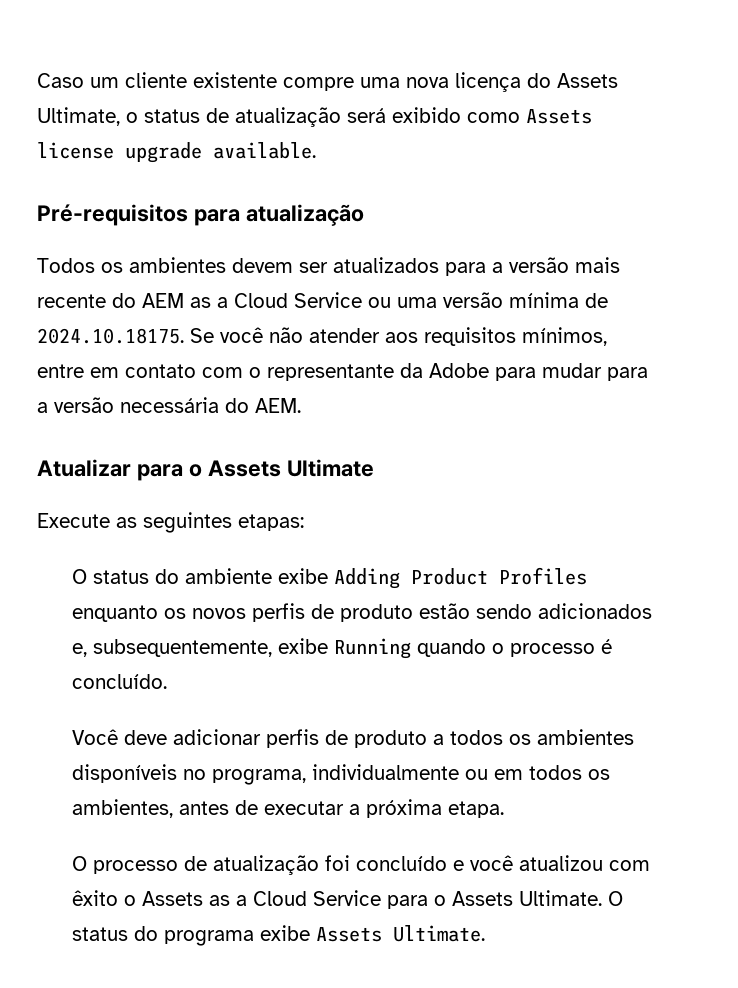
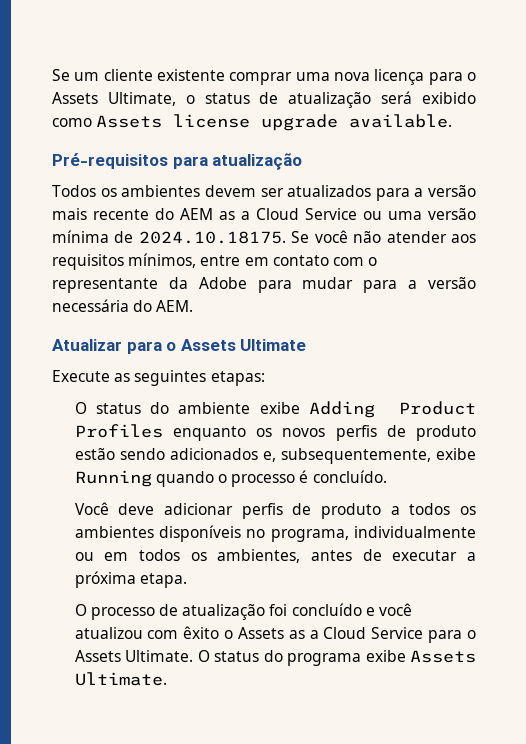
[37,73,84,88] Caso -> [52,69,70,81] Se
[283,77,354,91] compre -> [229,72,293,85] comprar
[527,73,551,88] do -> [428,72,476,85] para o

